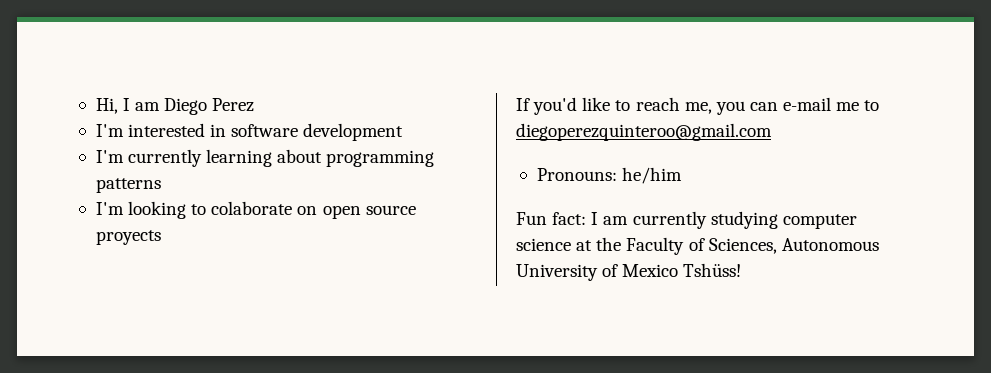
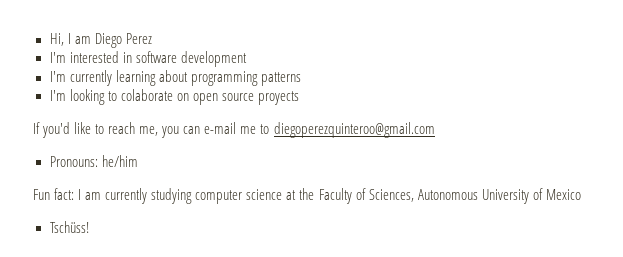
[683,263,742,277] Tshüss! -> [49,221,90,233] // Tschüss!

